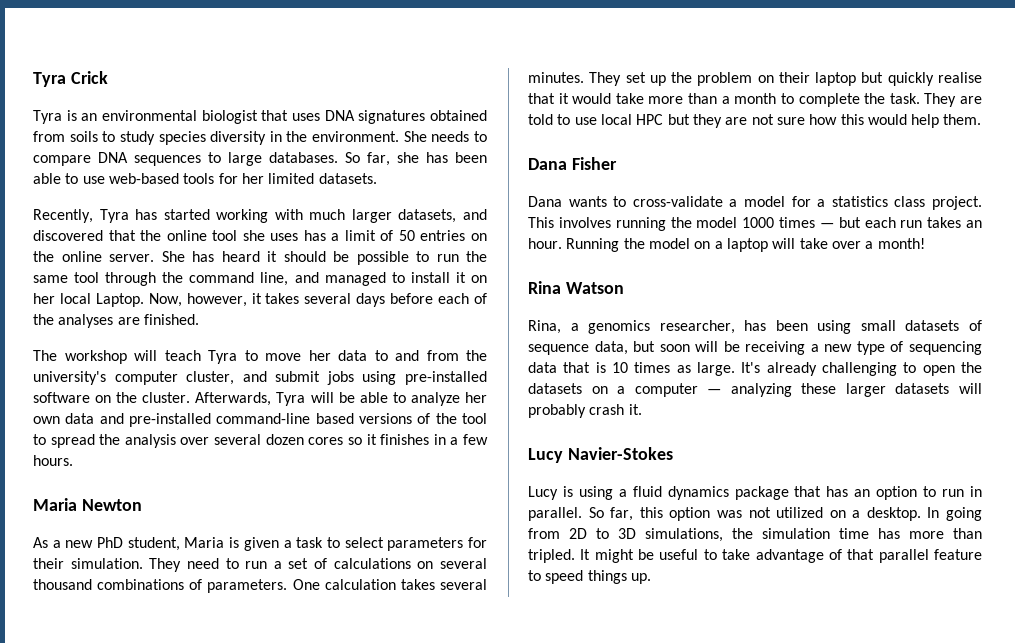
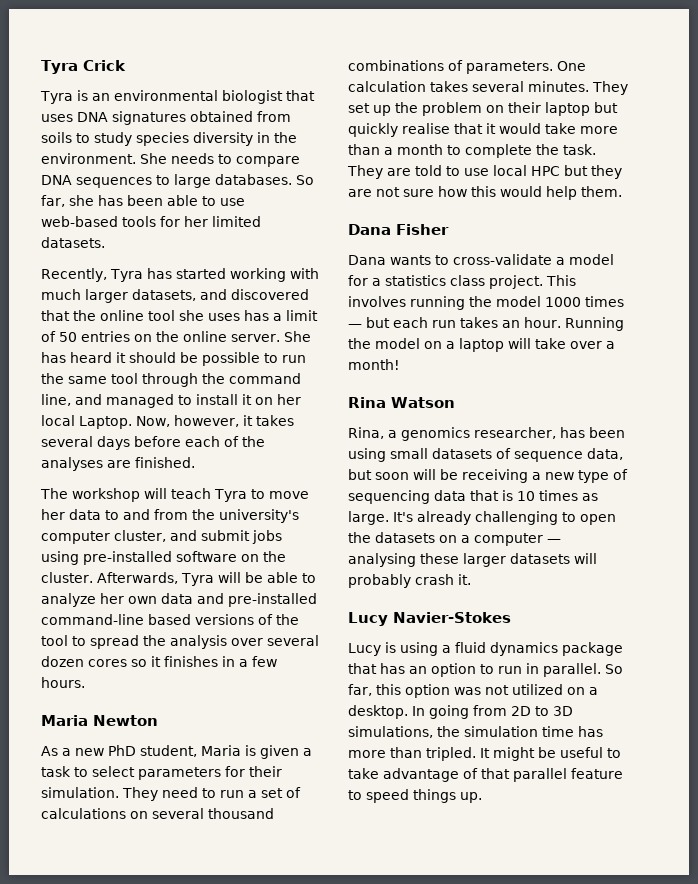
[730,383,792,397] analyzing -> [348,553,416,567] analysing

